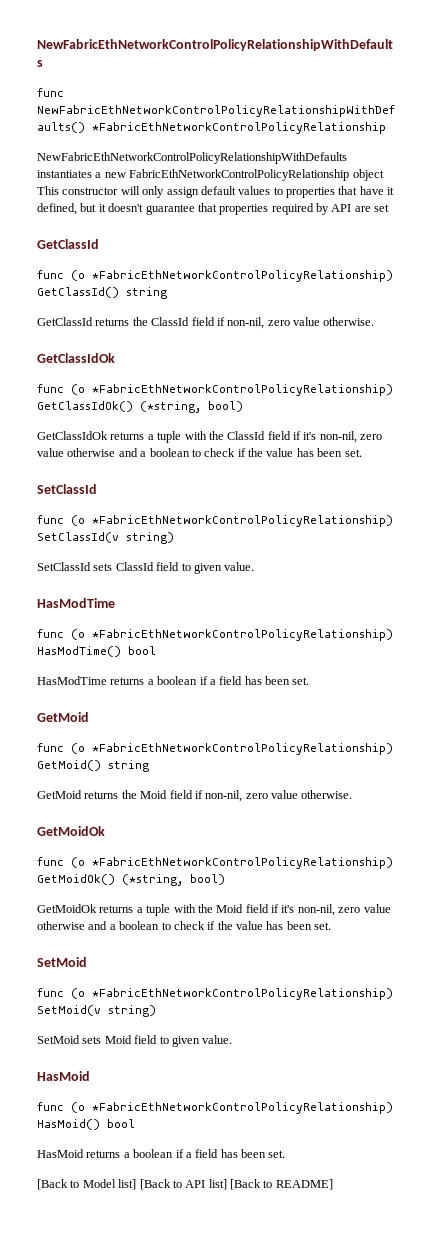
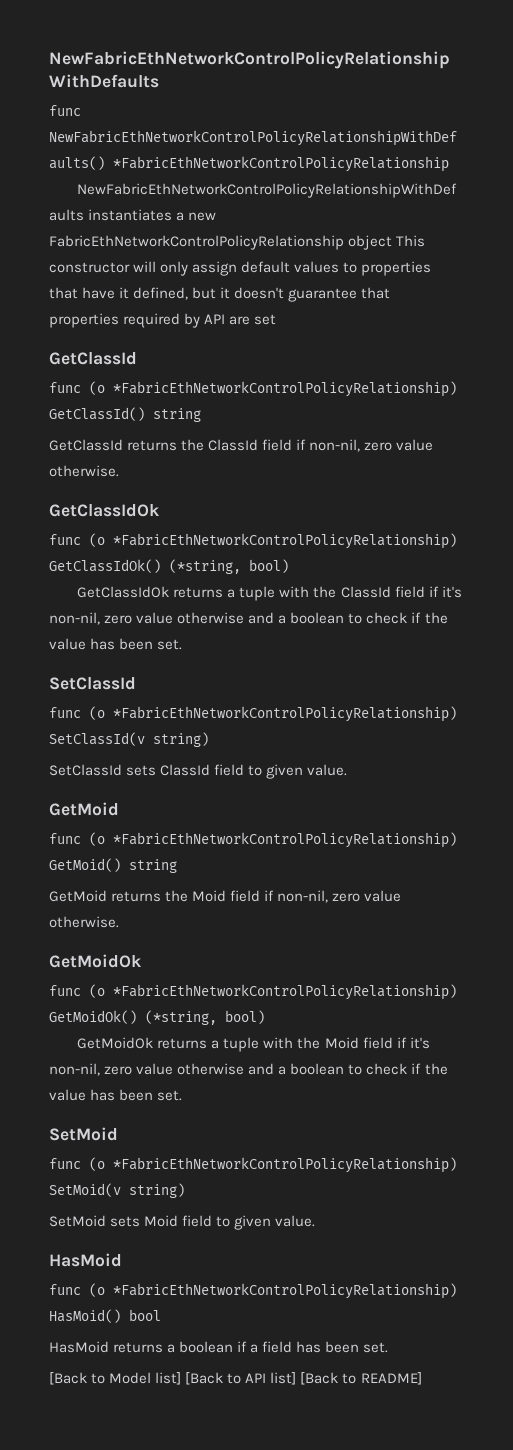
[37,598,115,608] [37,629,393,641] [37,646,156,657] [37,676,310,685] // HasModTime // func (o *FabricEthNetworkControlPolicyRelationship) HasModTime() bool // HasModTime returns a boolean if a field has been set. -> (348, 770) none

